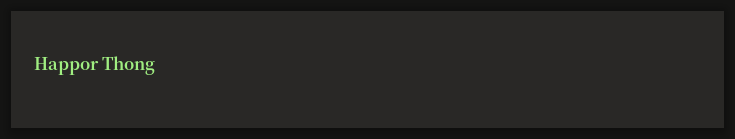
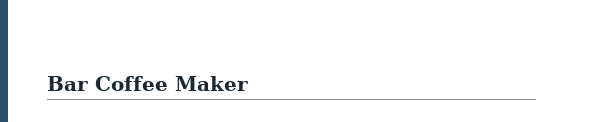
[34,56,156,75] Happor Thong -> [47,76,248,91] Bar Coffee Maker

